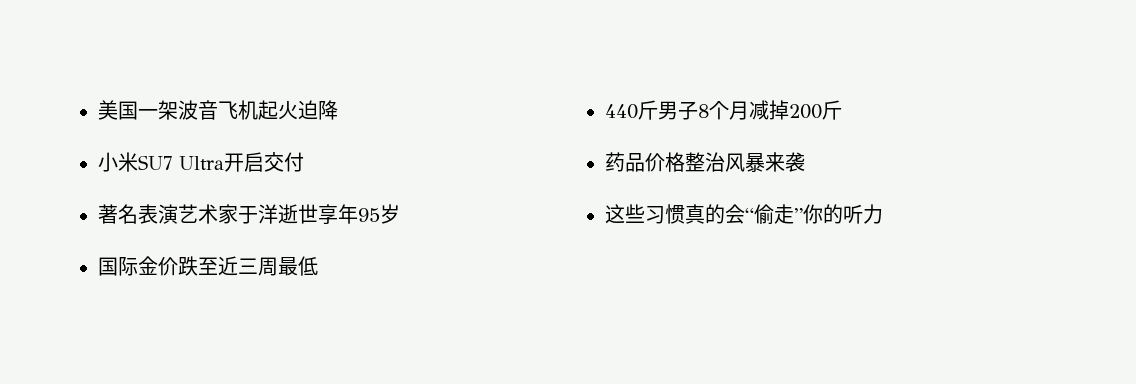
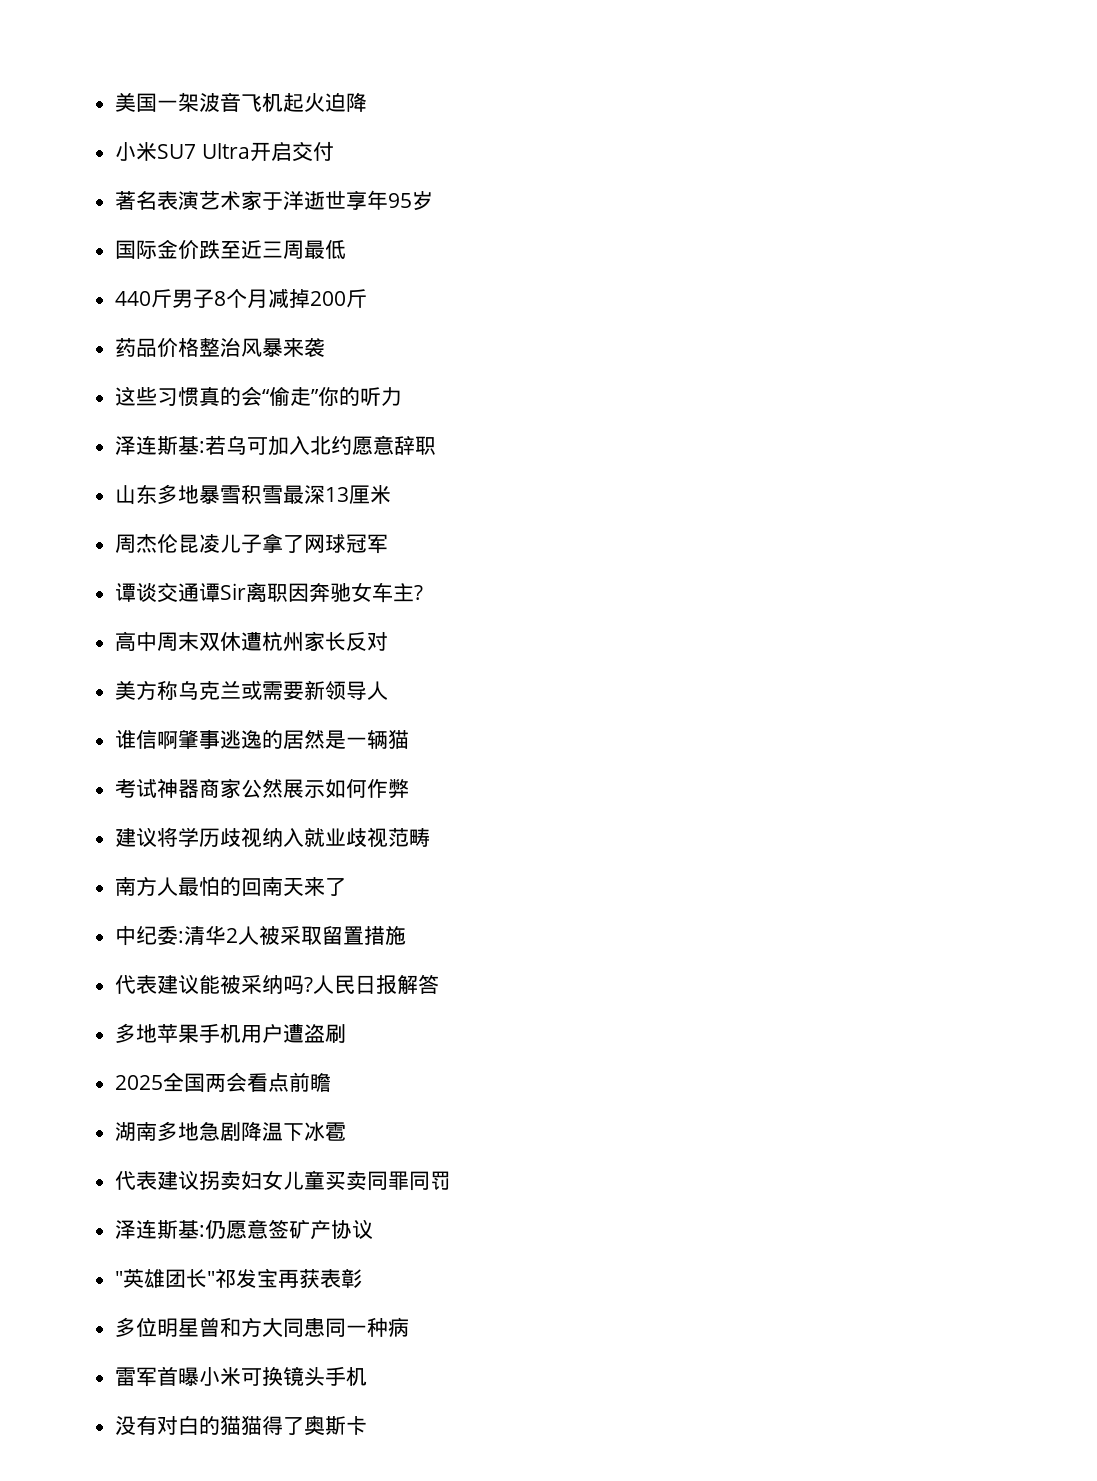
(883, 214) none -> [115,435,437,456] [115,484,392,505] [115,533,389,554] [115,582,424,603] [115,631,389,652] [115,680,389,700] [115,729,410,750] [115,778,410,799] [115,827,431,848] [115,876,347,896] [115,925,407,946] [115,974,440,995] [115,1023,347,1043] [115,1072,332,1092] [115,1121,347,1141] [115,1170,452,1191] [115,1219,374,1240] [115,1268,363,1289] [115,1317,410,1338] [115,1366,368,1387] [115,1415,368,1436] // 泽连斯基:若乌可加入北约愿意辞职 // 山东多地暴雪积雪最深13厘米 // 周杰伦昆凌儿子拿了网球冠军 // 谭谈交通谭Sir离职因奔驰女车主? // 高中周末双休遭杭州家长反对 // 美方称乌克兰或需要新领导人 // 谁信啊肇事逃逸的居然是一辆猫 // 考试神器商家公然展示如何作弊 // 建议将学历歧视纳入就业歧视范畴 // 南方人最怕的回南天来了 // 中纪委:清华2人被采取留置措施 // 代表建议能被采纳吗?人民日报解答 // 多地苹果手机用户遭盗刷 // 2025全国两会看点前瞻 // 湖南多地急剧降温下冰雹 // 代表建议拐卖妇女儿童买卖同罪同罚 // 泽连斯基:仍愿意签矿产协议 // "英雄团长"祁发宝再获表彰 // 多位明星曾和方大同患同一种病 // 雷军首曝小米可换镜头手机 // 没有对白的猫猫得了奥斯卡

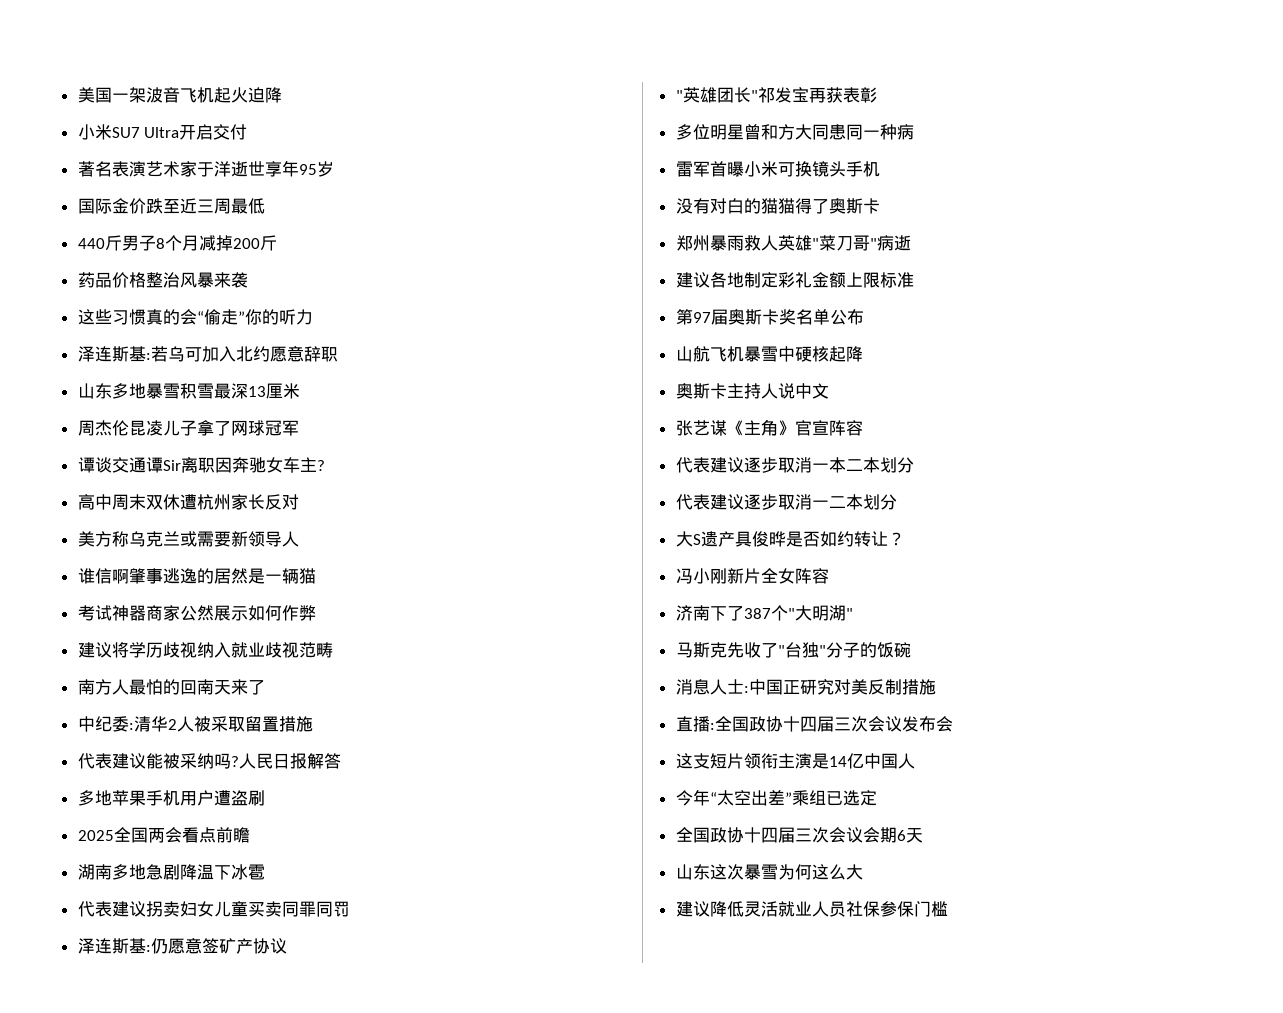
(368, 1425) none -> [675,235,911,251] [675,272,914,288] [675,309,864,325] [675,346,863,362] [675,383,829,399] [675,419,863,436] [675,457,914,473] [675,494,897,510] [675,531,905,547] [675,568,829,584] [675,605,853,621] [675,642,911,658] [675,679,936,695] [675,716,953,732] [675,753,915,769] [675,789,877,806] [675,827,923,843] [675,864,863,880] [675,901,948,917] // 郑州暴雨救人英雄"菜刀哥"病逝 // 建议各地制定彩礼金额上限标准 // 第97届奥斯卡奖名单公布 // 山航飞机暴雪中硬核起降 // 奥斯卡主持人说中文 // 张艺谋《主角》官宣阵容 // 代表建议逐步取消一本二本划分 // 代表建议逐步取消一二本划分 // 大S遗产具俊晔是否如约转让？ // 冯小刚新片全女阵容 // 济南下了387个"大明湖" // 马斯克先收了"台独"分子的饭碗 // 消息人士:中国正研究对美反制措施 // 直播:全国政协十四届三次会议发布会 // 这支短片领衔主演是14亿中国人 // 今年“太空出差”乘组已选定 // 全国政协十四届三次会议会期6天 // 山东这次暴雪为何这么大 // 建议降低灵活就业人员社保参保门槛

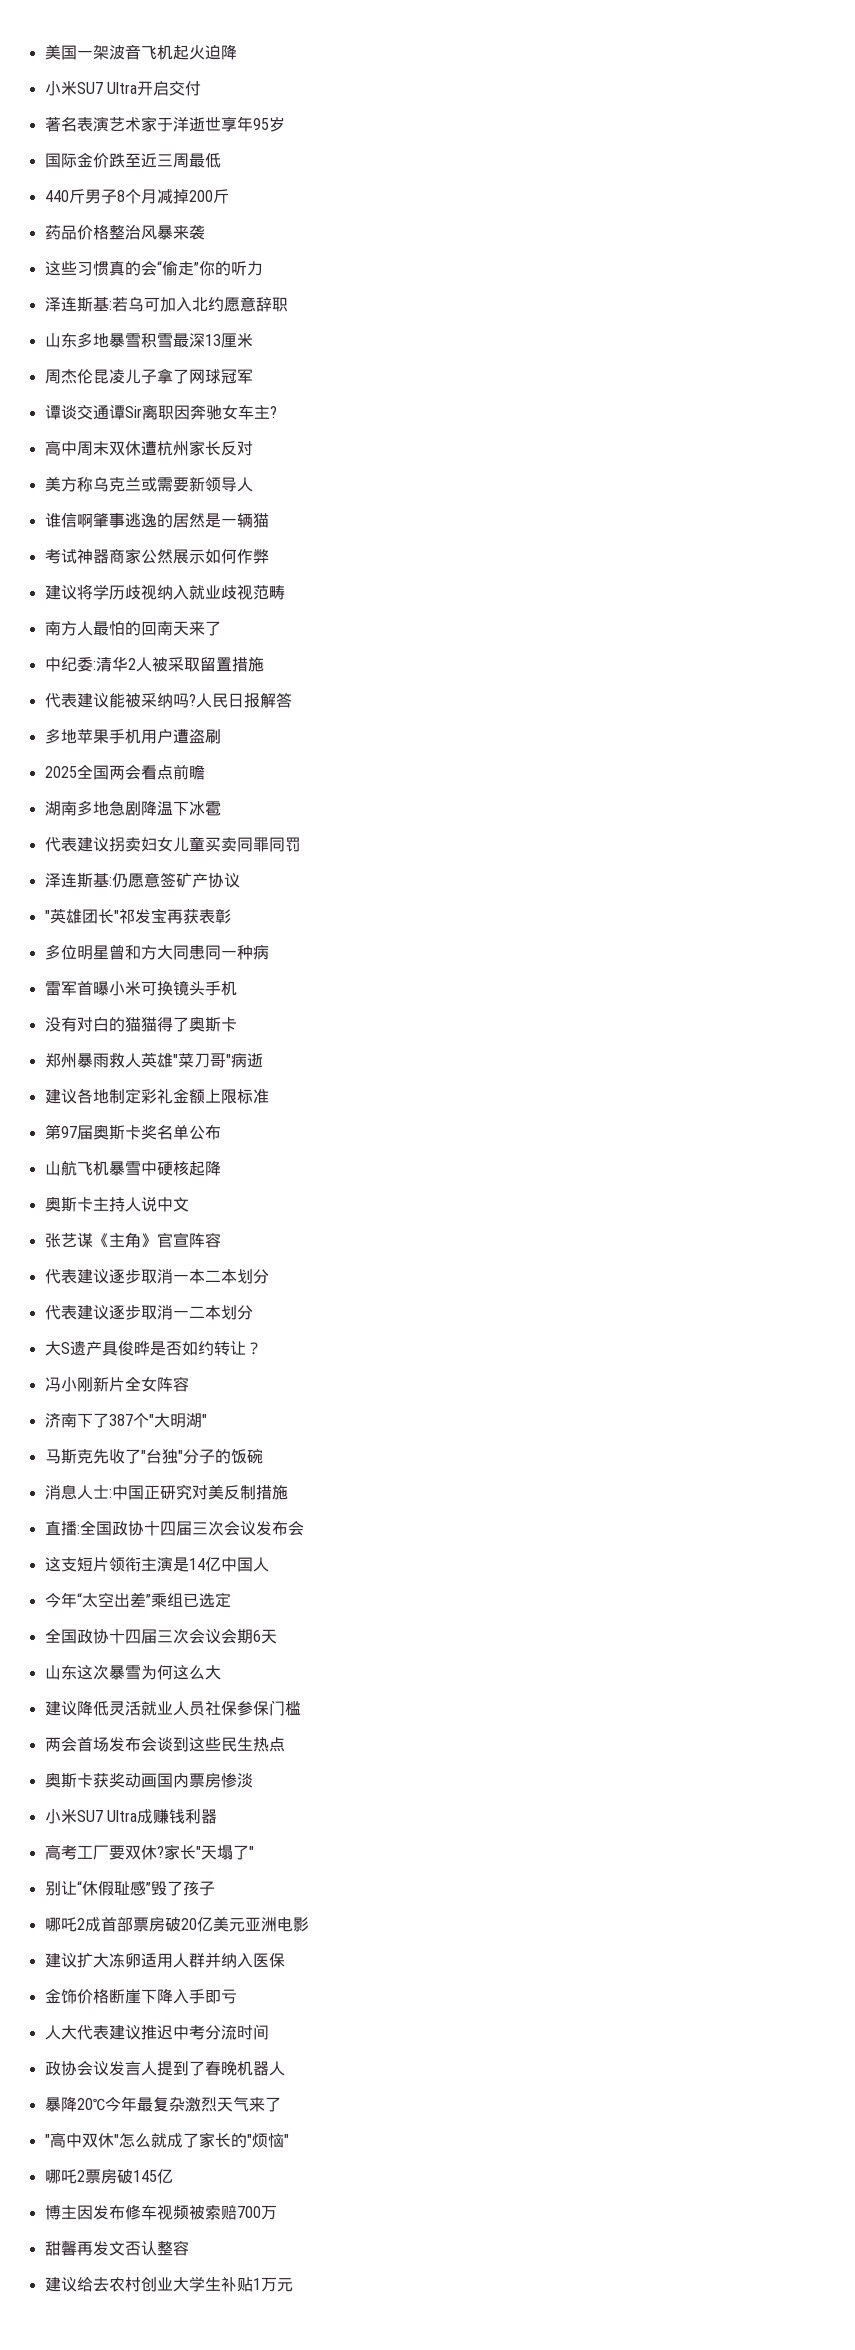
(948, 909) none -> [44,1736,285,1752] [44,1772,253,1788] [44,1809,217,1824] [44,1844,254,1860] [44,1880,215,1896] [44,1917,309,1932] [44,1952,285,1968] [44,1988,237,2004] [44,2024,269,2040] [44,2060,285,2076] [44,2096,281,2112] [44,2132,289,2148] [44,2169,173,2184] [44,2204,277,2220] [44,2240,189,2256] [44,2276,293,2292] // 两会首场发布会谈到这些民生热点 // 奥斯卡获奖动画国内票房惨淡 // 小米SU7 Ultra成赚钱利器 // 高考工厂要双休?家长"天塌了" // 别让“休假耻感”毁了孩子 // 哪吒2成首部票房破20亿美元亚洲电影 // 建议扩大冻卵适用人群并纳入医保 // 金饰价格断崖下降入手即亏 // 人大代表建议推迟中考分流时间 // 政协会议发言人提到了春晚机器人 // 暴降20℃今年最复杂激烈天气来了 // "高中双休"怎么就成了家长的"烦恼" // 哪吒2票房破145亿 // 博主因发布修车视频被索赔700万 // 甜馨再发文否认整容 // 建议给去农村创业大学生补贴1万元

